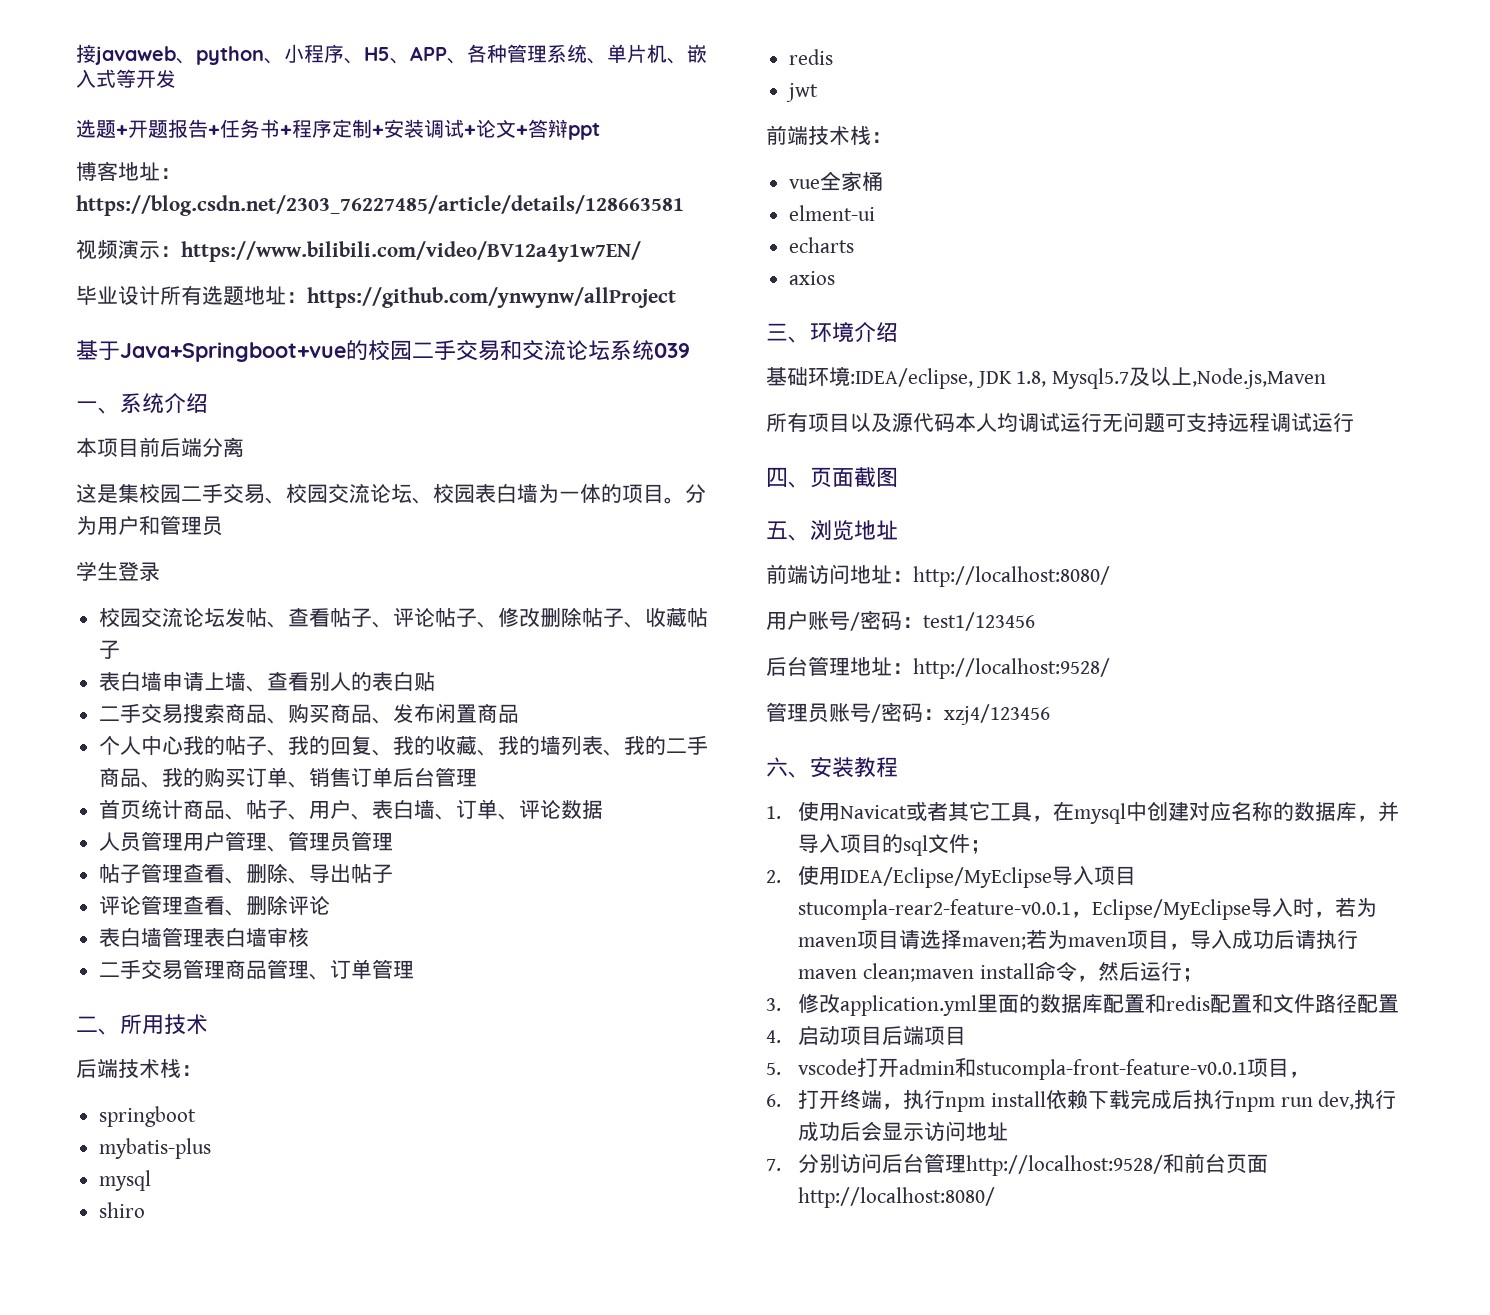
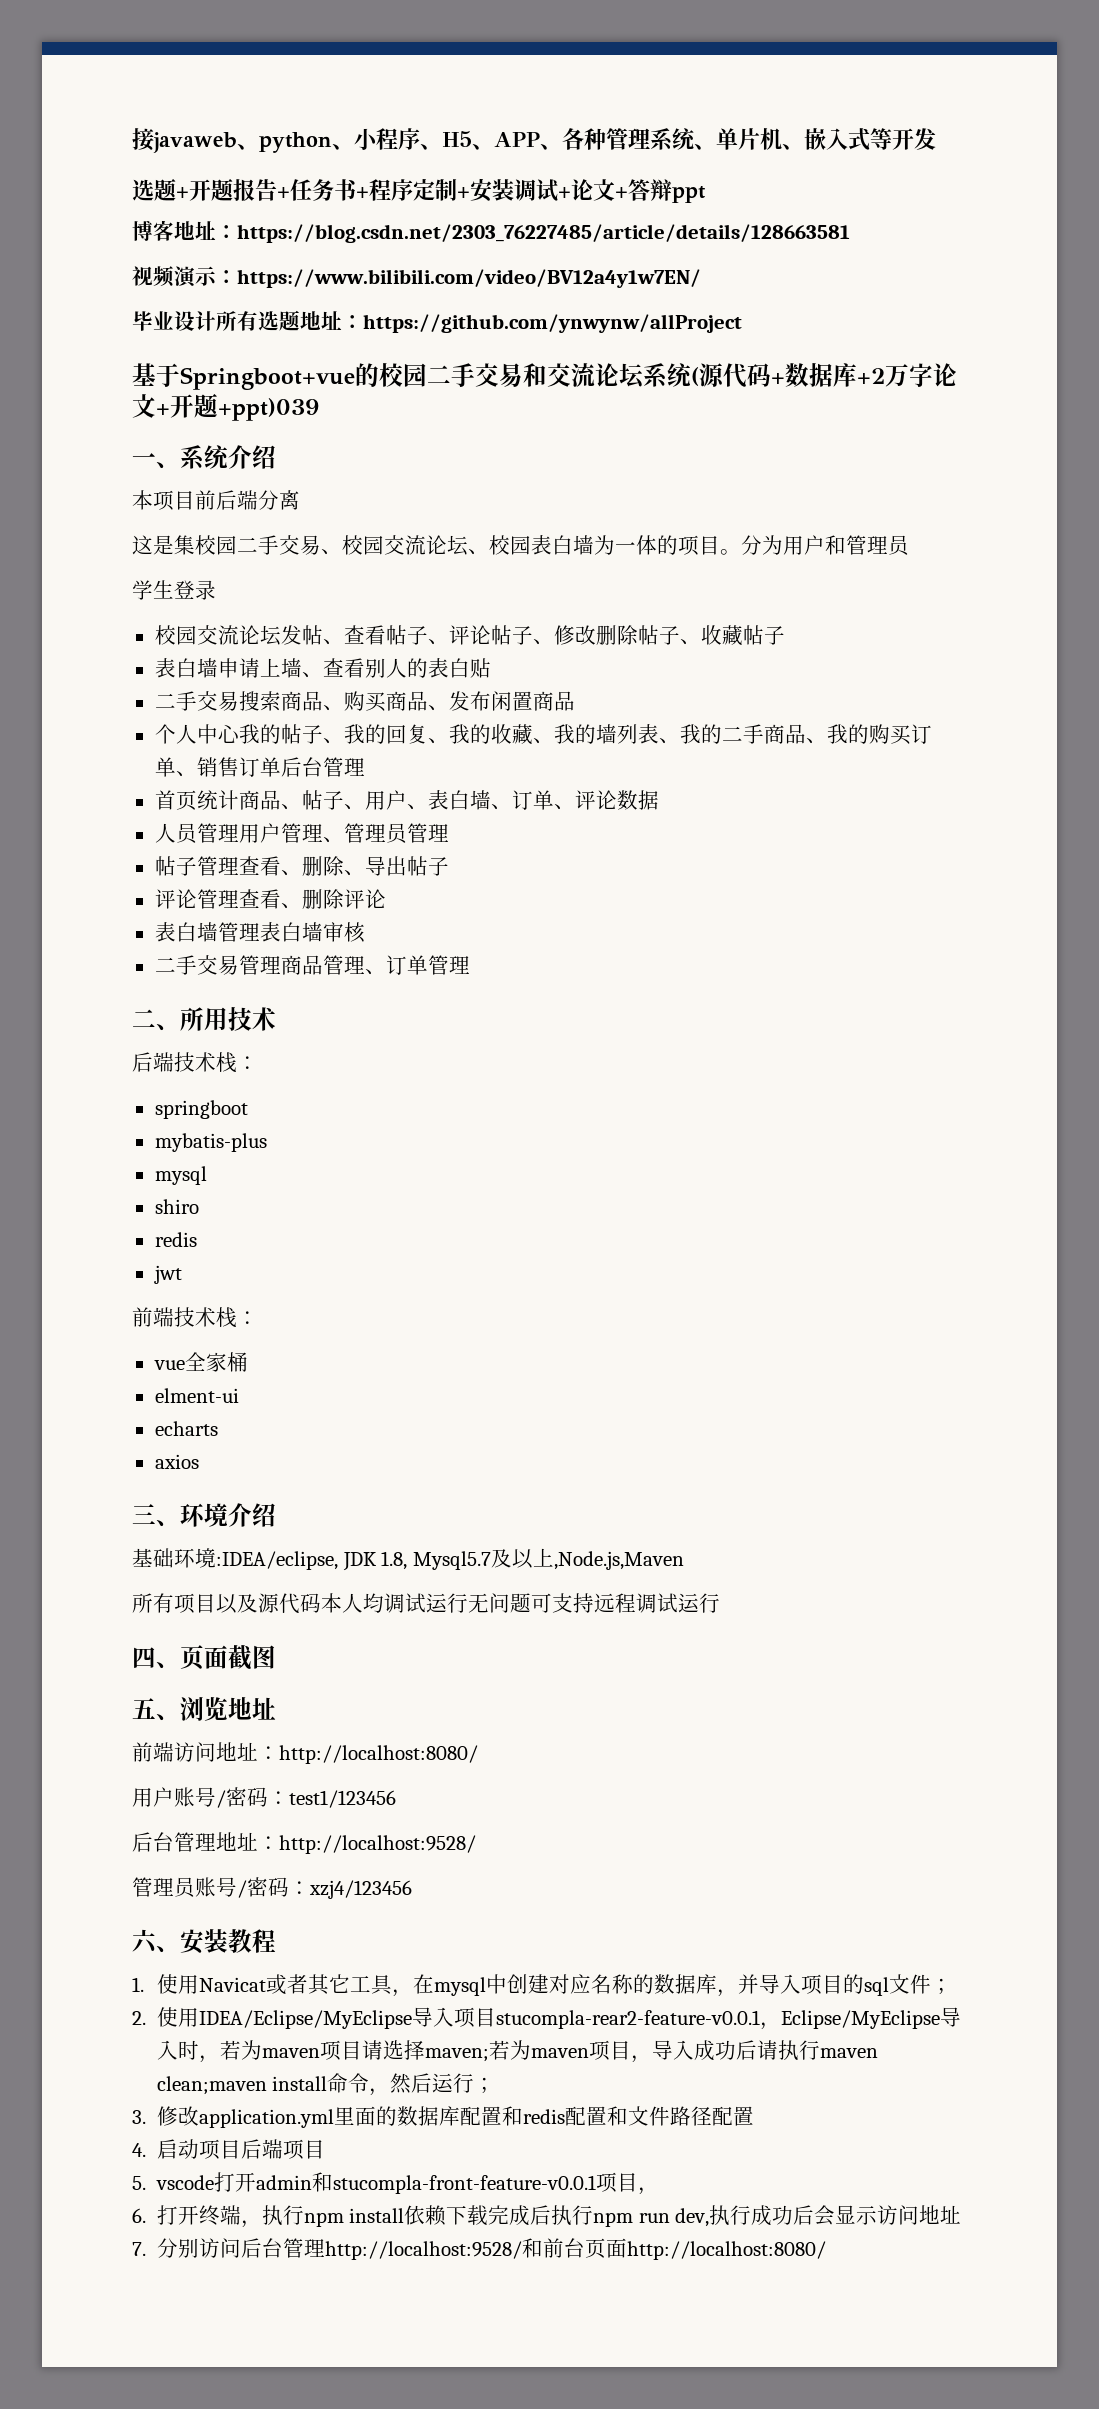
[120,342,346,362] Java+Springboot+vue -> [180,367,355,390] Springboot+vue
[654,343,690,358] 039 -> [691,363,957,388] [132,393,319,421] (源代码+数据库+2万字论文+开题+ppt)039

